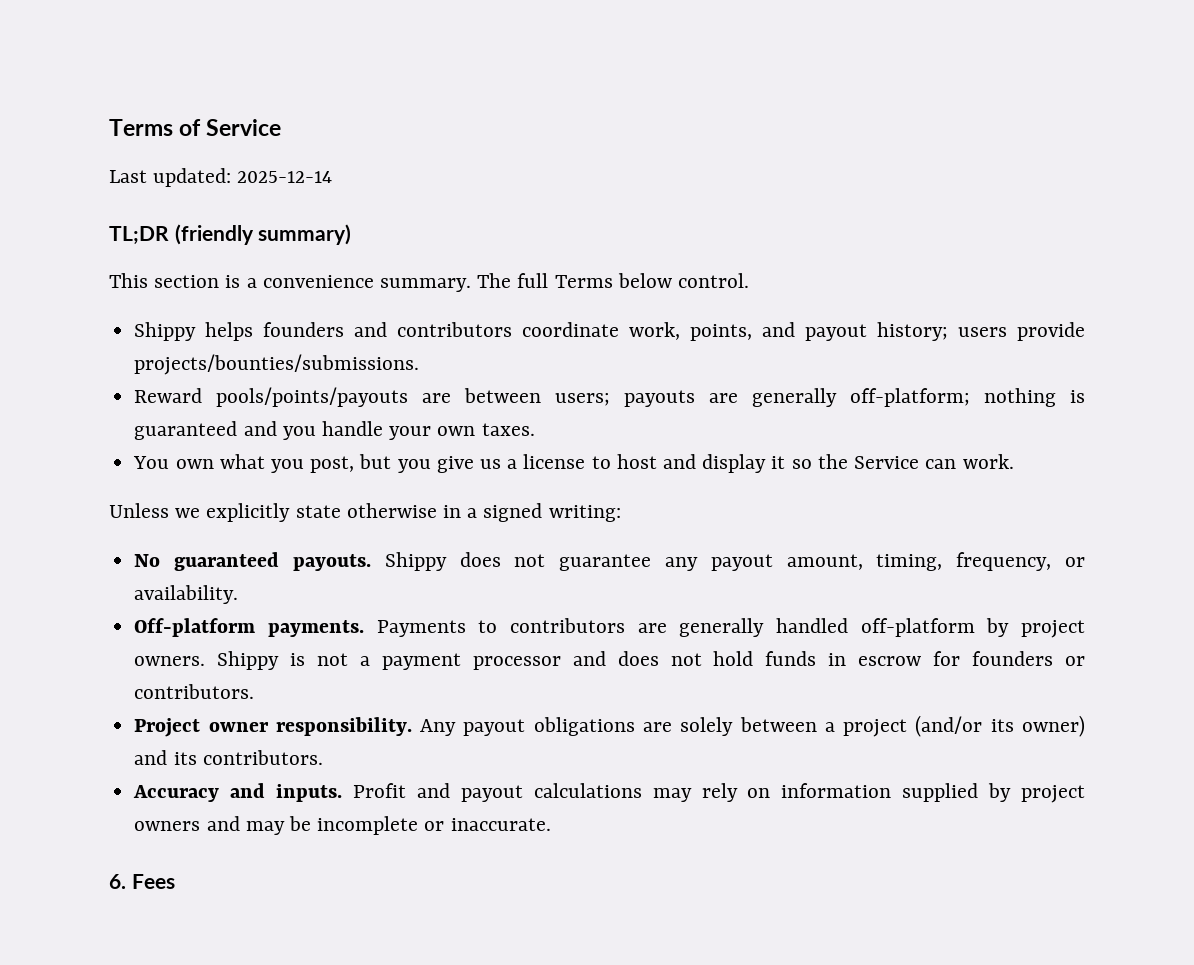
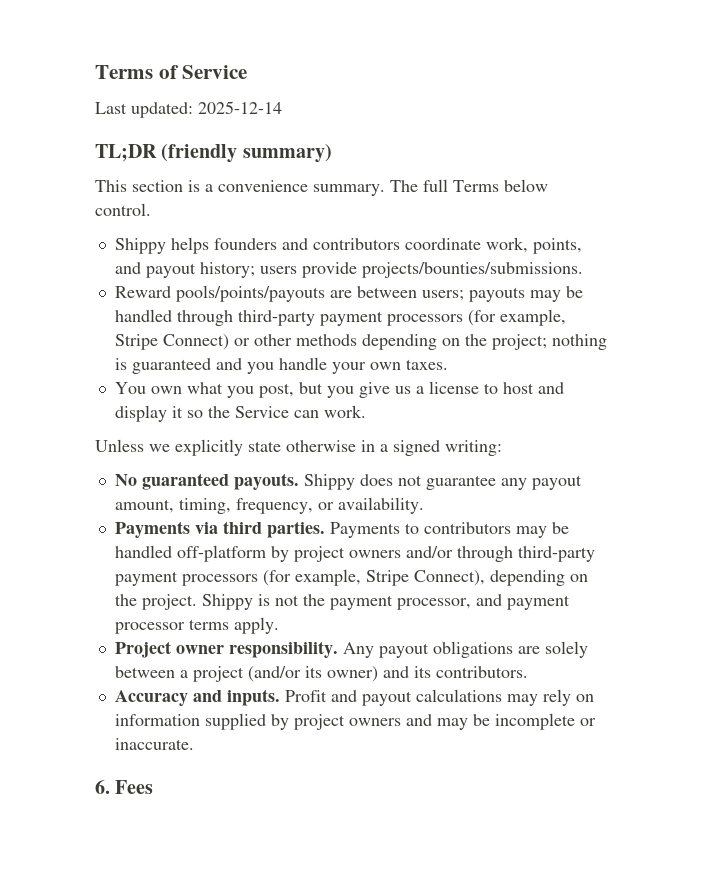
[709,388,971,407] are generally off-platform; -> [529,286,583,302] [114,309,566,326] [114,334,547,350] may be handled through third-party payment processors (for example, Stripe Connect) or other methods depending on the project;
[134,618,364,637] Off-platform payments. -> [114,521,325,538] Payments via third parties.
[637,618,765,637] are generally -> [515,522,569,538] may be
[134,651,1086,670] [134,684,255,699] owners. Shippy is not a payment processor and does not hold funds in escrow for founders or contributors. -> [348,546,595,562] [114,569,588,586] [114,594,570,610] [114,617,279,634] owners and/or through third-party payment processors (for example, Stripe Connect), depending on the project. Shippy is not the payment processor, and payment processor terms apply.

